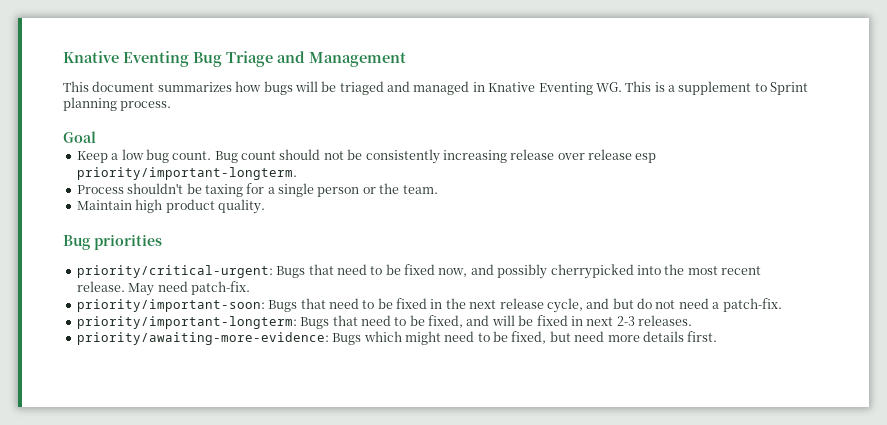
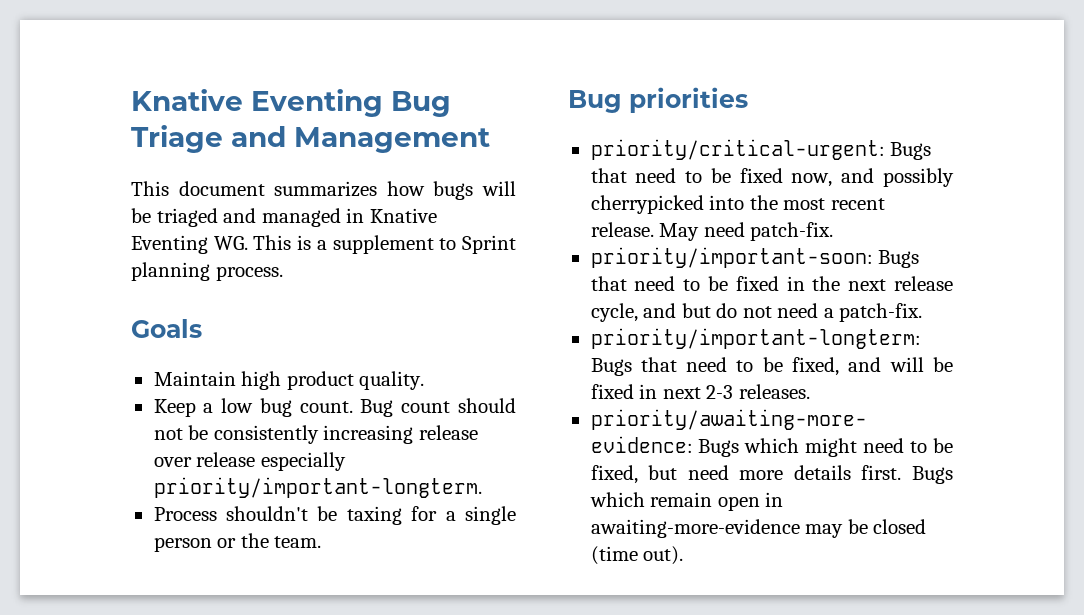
[63,131,96,143] Goal -> [131,319,202,338] [153,371,425,390] Goals // Maintain high product quality.
[635,153,657,163] esp -> [260,452,346,471] especially
[76,199,265,214] // Maintain high product quality. -> (322, 542) none
(718, 336) none -> [912,466,953,484] [589,492,784,511] [590,519,927,538] [590,546,684,565] Bugs which remain open in awaiting-more-evidence may be closed (time out).

